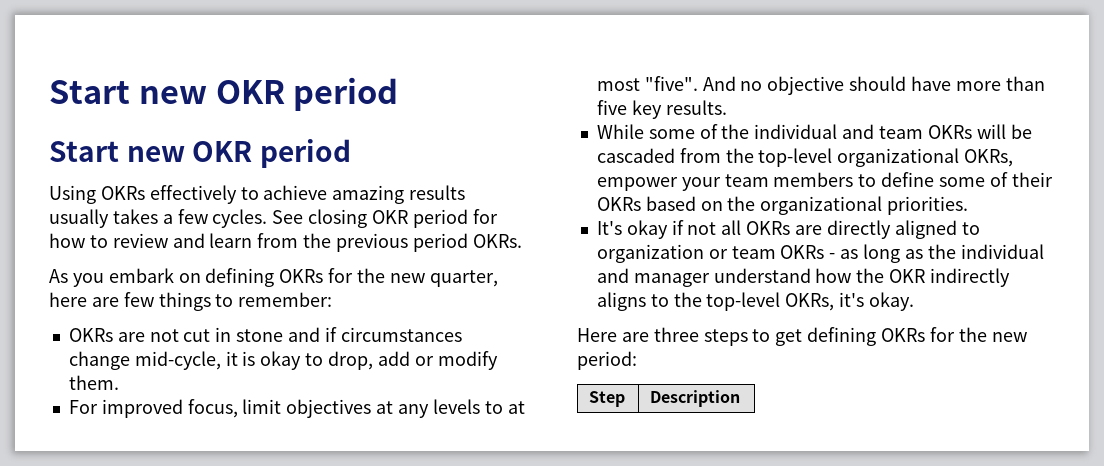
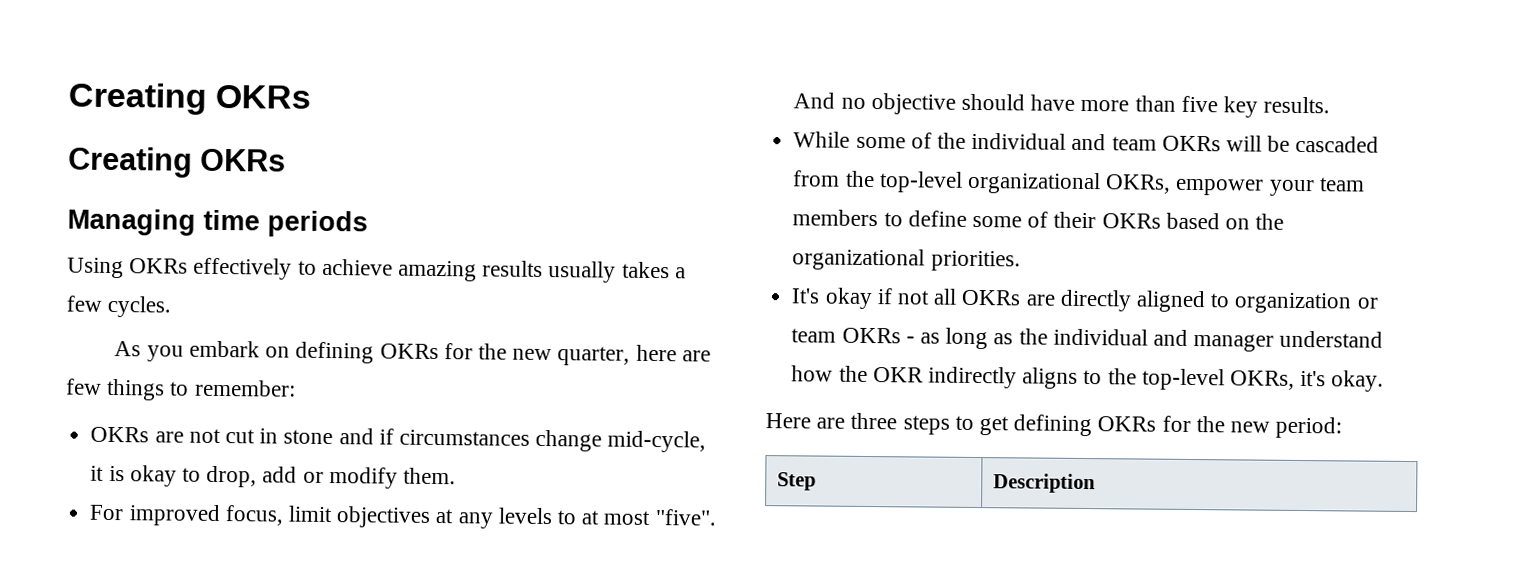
[49,77,399,111] [49,139,351,168] Start new OKR period // Start new OKR period -> [68,82,312,115] [68,146,287,178] [67,208,368,238] Creating OKRs // Creating OKRs // Managing time periods
[272,209,498,228] [49,233,522,252] See closing OKR period for how to review and learn from the previous period OKRs. -> (172, 306) none

